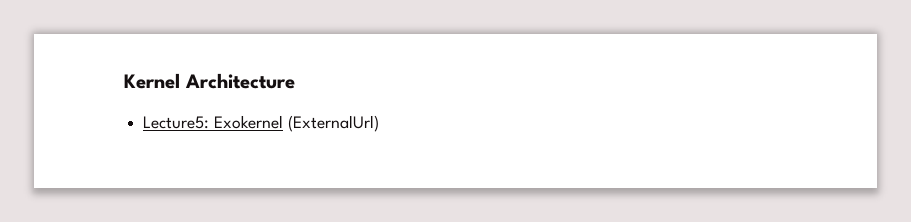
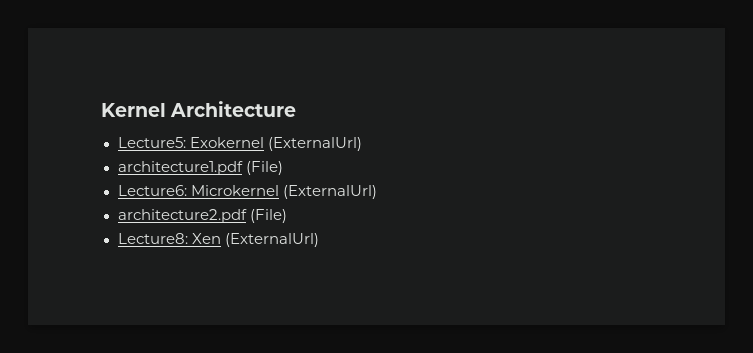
(379, 123) none -> [117,161,283,175] [117,185,377,199] [117,209,287,223] [117,233,319,247] // architecture1.pdf (File) // Lecture6: Microkernel (ExternalUrl) // architecture2.pdf (File) // Lecture8: Xen (ExternalUrl)

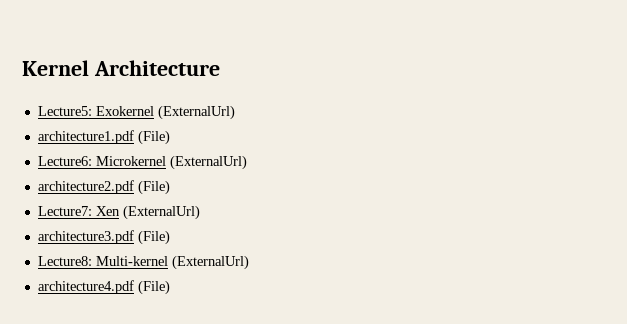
[117,233,188,244] Lecture8: -> [37,206,92,216] Lecture7:
(319, 240) none -> [37,230,170,245] [37,255,249,270] [37,280,170,295] // architecture3.pdf (File) // Lecture8: Multi-kernel (ExternalUrl) // architecture4.pdf (File)

